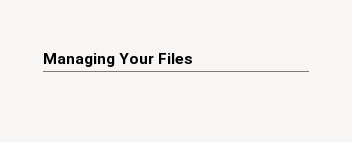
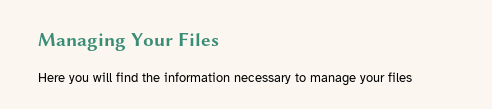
(194, 58) none -> [38,72,412,86] // Here you will find the information necessary to manage your files

